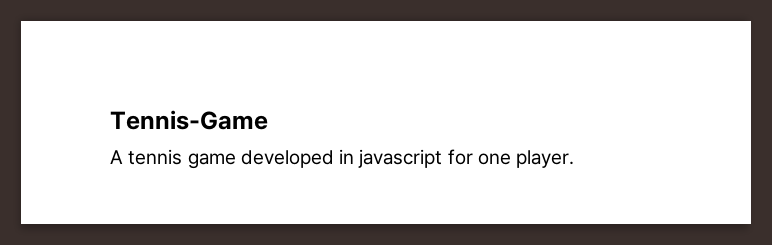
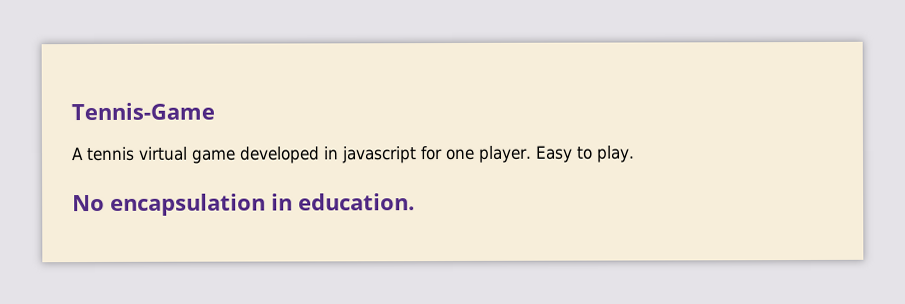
(183, 157) none -> [138,146,188,161] virtual
(575, 159) none -> [534,145,635,163] [72,193,415,216] Easy to play. // No encapsulation in education.

